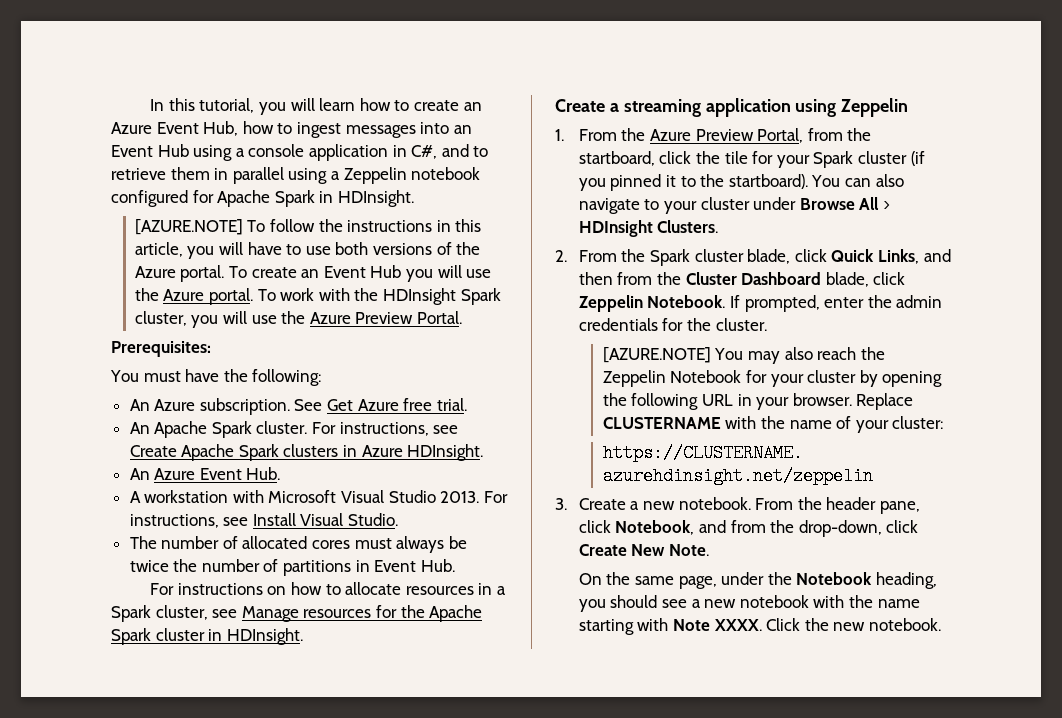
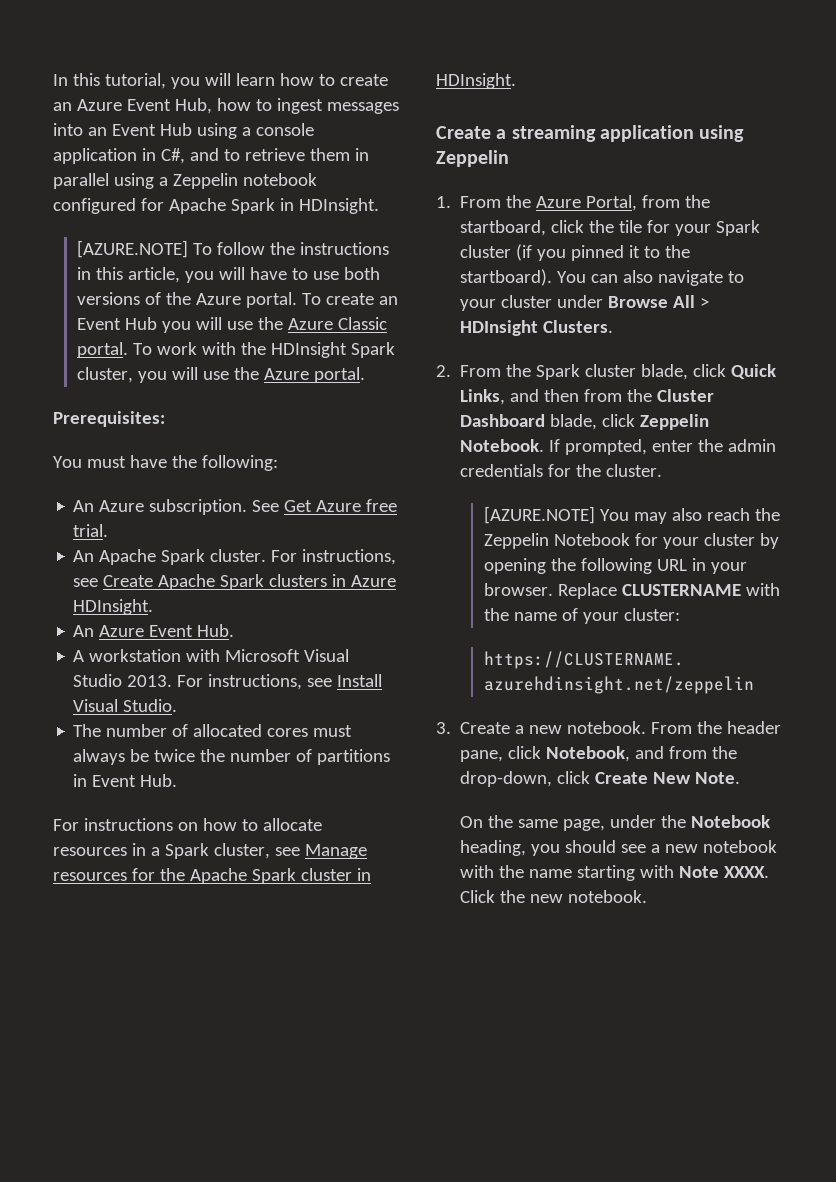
(205, 295) none -> [337,317,387,330] Classic
[355,311,463,324] Preview Portal. -> [313,367,365,383] portal.
[695,129,754,141] Preview -> (582, 202) none

